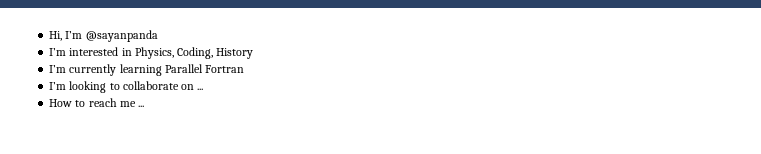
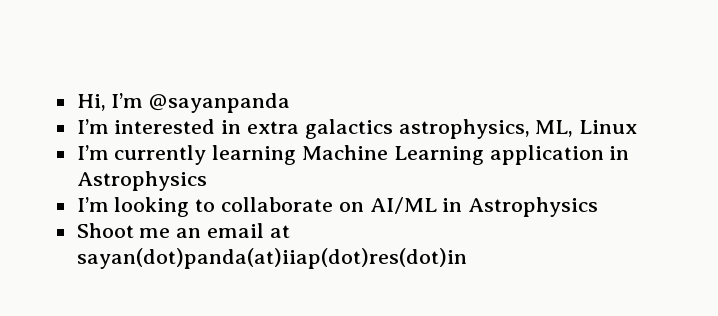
[134,47,254,59] [49,64,245,76] Physics, Coding, History // I’m currently learning Parallel Fortran -> [247,119,638,139] [76,145,630,165] [76,171,207,191] extra galactics astrophysics, ML, Linux // I’m currently learning Machine Learning application in Astrophysics
[197,88,204,90] [49,98,145,107] ... // How to reach me ... -> [369,197,599,217] [76,223,290,238] [76,248,467,269] AI/ML in Astrophysics // Shoot me an email at sayan(dot)panda(at)iiap(dot)res(dot)in

